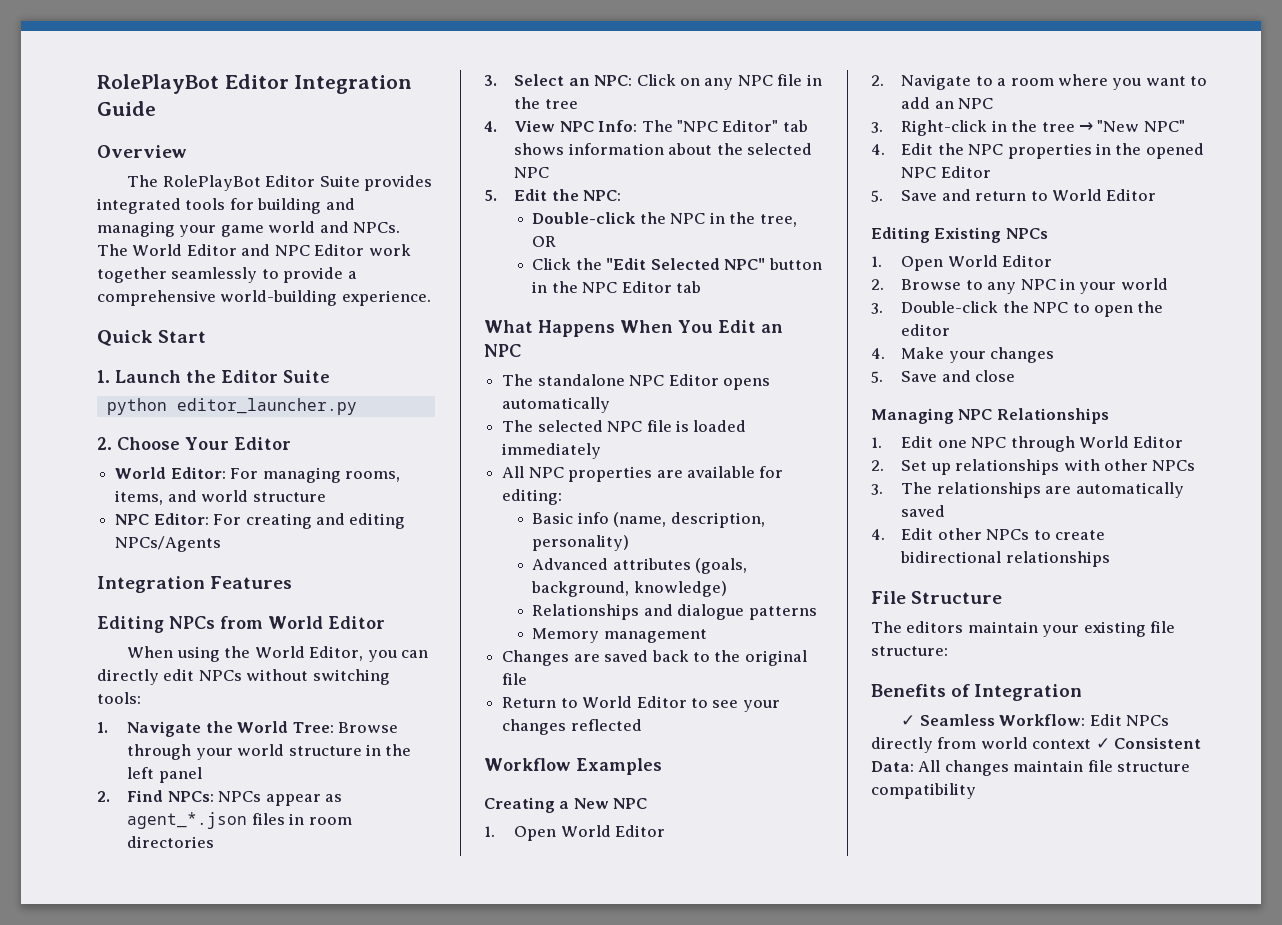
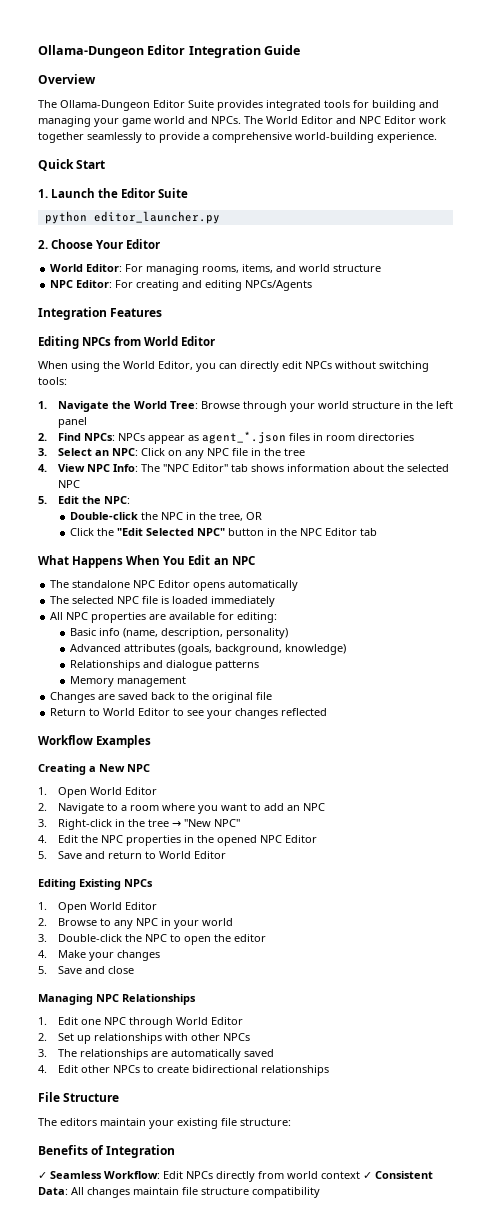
[97,74,219,94] RolePlayBot -> [38,45,144,58] Ollama-Dungeon
[162,175,261,191] RolePlayBot -> [60,100,150,111] Ollama-Dungeon

